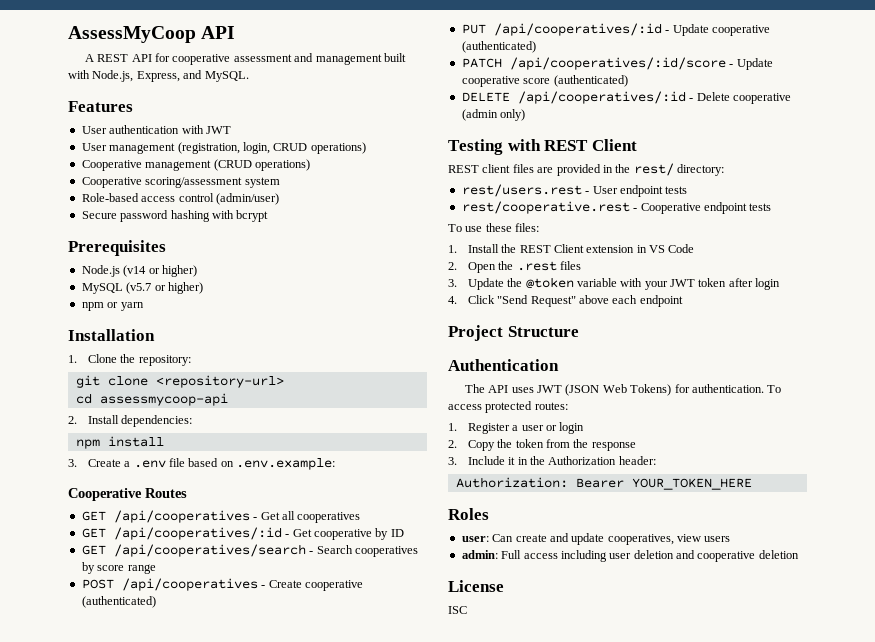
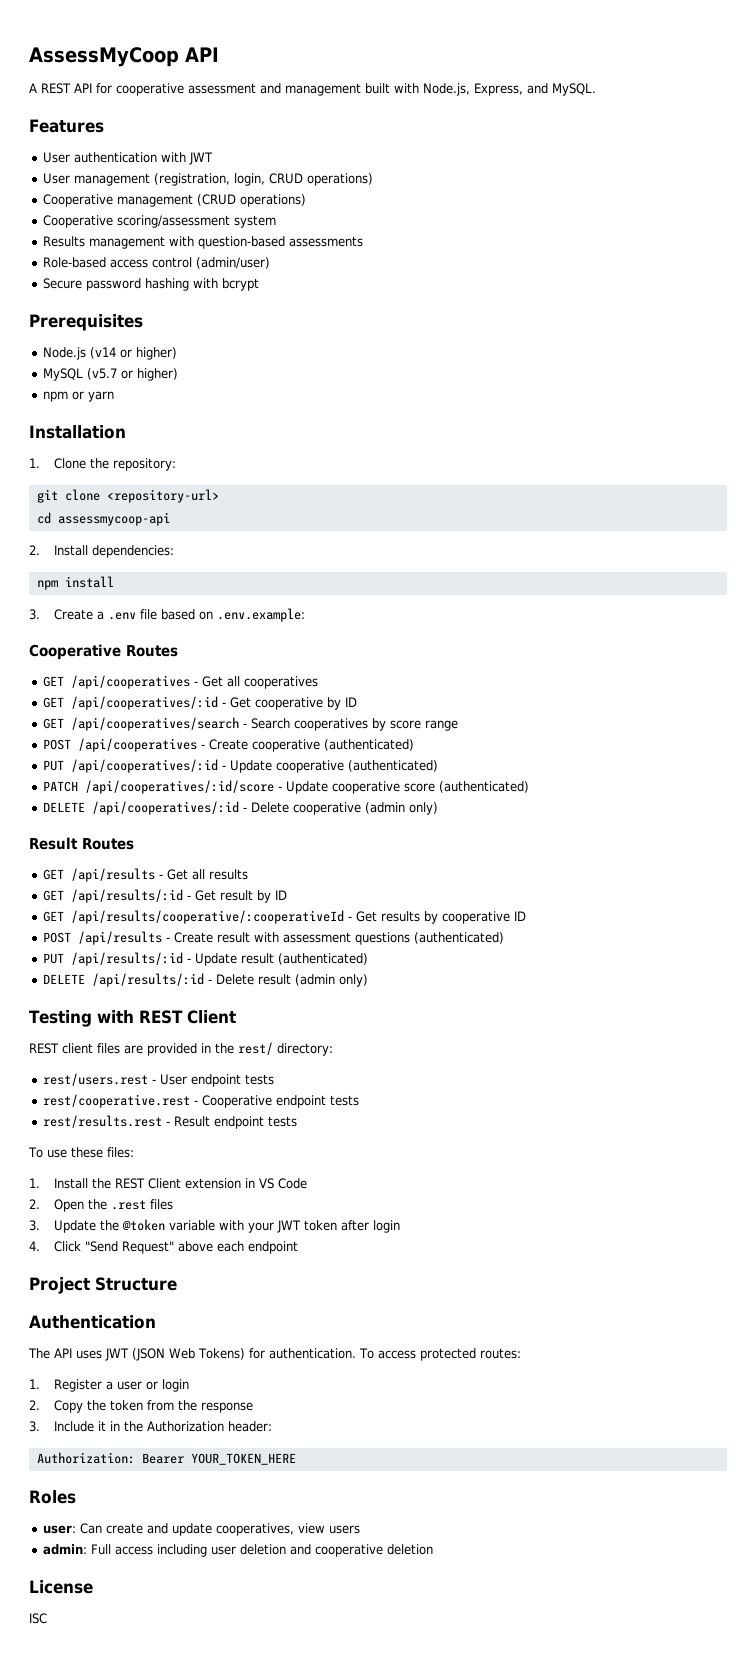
(280, 182) none -> [42,236,363,249] // Results management with question-based assessments
(526, 115) none -> [29,837,134,850] [42,868,248,882] [42,889,287,903] [42,910,526,924] [42,931,504,945] [42,952,368,966] [42,973,368,987] // Result Routes // GET /api/results - Get all results // GET /api/results/:id - Get result by ID // GET /api/results/cooperative/:cooperativeId - Get results by cooperative ID // POST /api/results - Create result with assessment questions (authenticated) // PUT /api/results/:id - Update result (authenticated) // DELETE /api/results/:id - Delete result (admin only)
(772, 207) none -> [42,1115,297,1129] // rest/results.rest - Result endpoint tests

